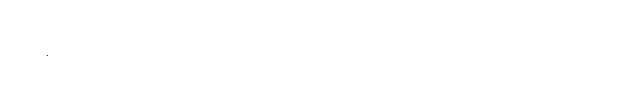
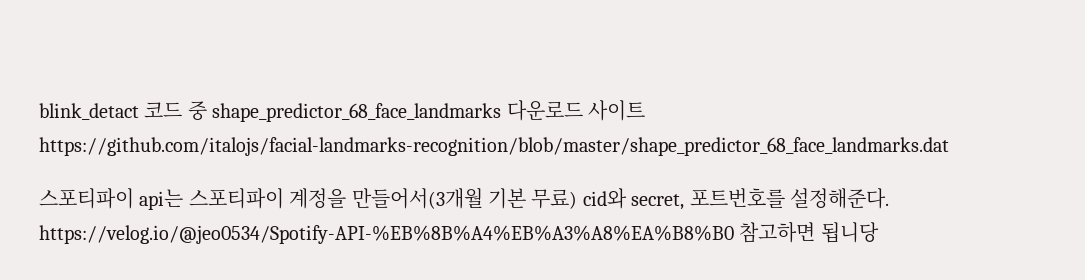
[46,54,49,56] . -> [39,100,645,122] [39,137,949,156] [39,187,889,210] [39,222,879,244] blink_detact 코드 중 shape_predictor_68_face_landmarks 다운로드 사이트 https://github.com/italojs/facial-landmarks-recognition/blob/master/shape_predictor_68_face_landmarks.dat // 스포티파이 api는 스포티파이 계정을 만들어서(3개월 기본 무료) cid와 secret, 포트번호를 설정해준다. https://velog.io/@jeo0534/Spotify-API-%EB%8B%A4%EB%A3%A8%EA%B8%B0 참고하면 됩니당

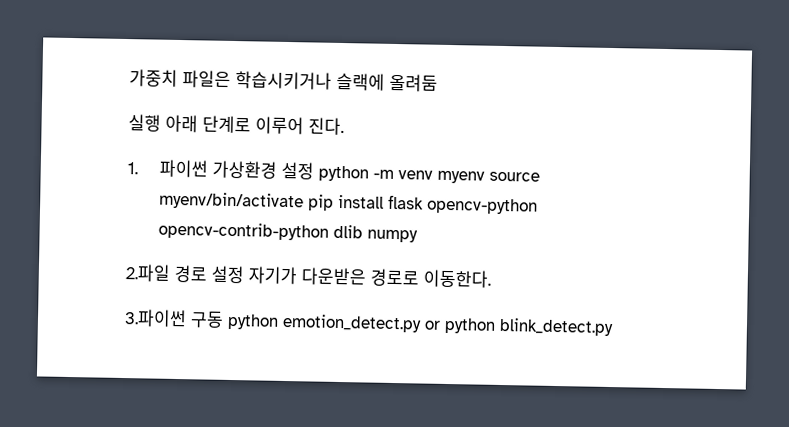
[39,100,645,122] [39,137,949,156] [39,187,889,210] [39,222,879,244] blink_detact 코드 중 shape_predictor_68_face_landmarks 다운로드 사이트 https://github.com/italojs/facial-landmarks-recognition/blob/master/shape_predictor_68_face_landmarks.dat // 스포티파이 api는 스포티파이 계정을 만들어서(3개월 기본 무료) cid와 secret, 포트번호를 설정해준다. https://velog.io/@jeo0534/Spotify-API-%EB%8B%A4%EB%A3%A8%EA%B8%B0 참고하면 됩니당 -> [129,69,438,92] [128,114,344,136] [127,159,541,184] [159,191,539,215] [158,221,419,243] [125,264,491,288] [124,309,614,337] 가중치 파일은 학습시키거나 슬랙에 올려둠 // 실행 아래 단계로 이루어 진다. // 1. 파이썬 가상환경 설정 python -m venv myenv source myenv/bin/activate pip install flask opencv-python opencv-contrib-python dlib numpy // 2.파일 경로 설정 자기가 다운받은 경로로 이동한다. // 3.파이썬 구동 python emotion_detect.py or python blink_detect.py

